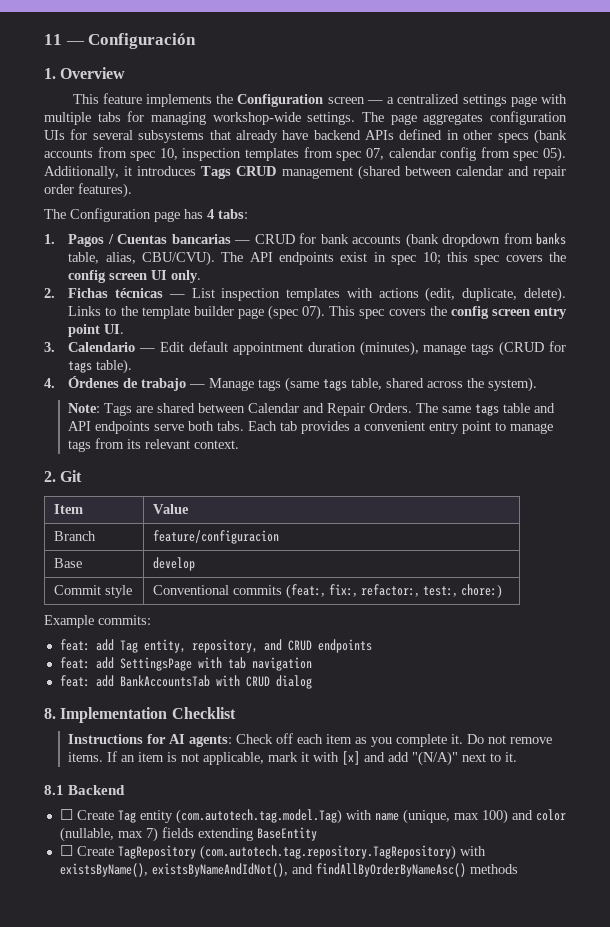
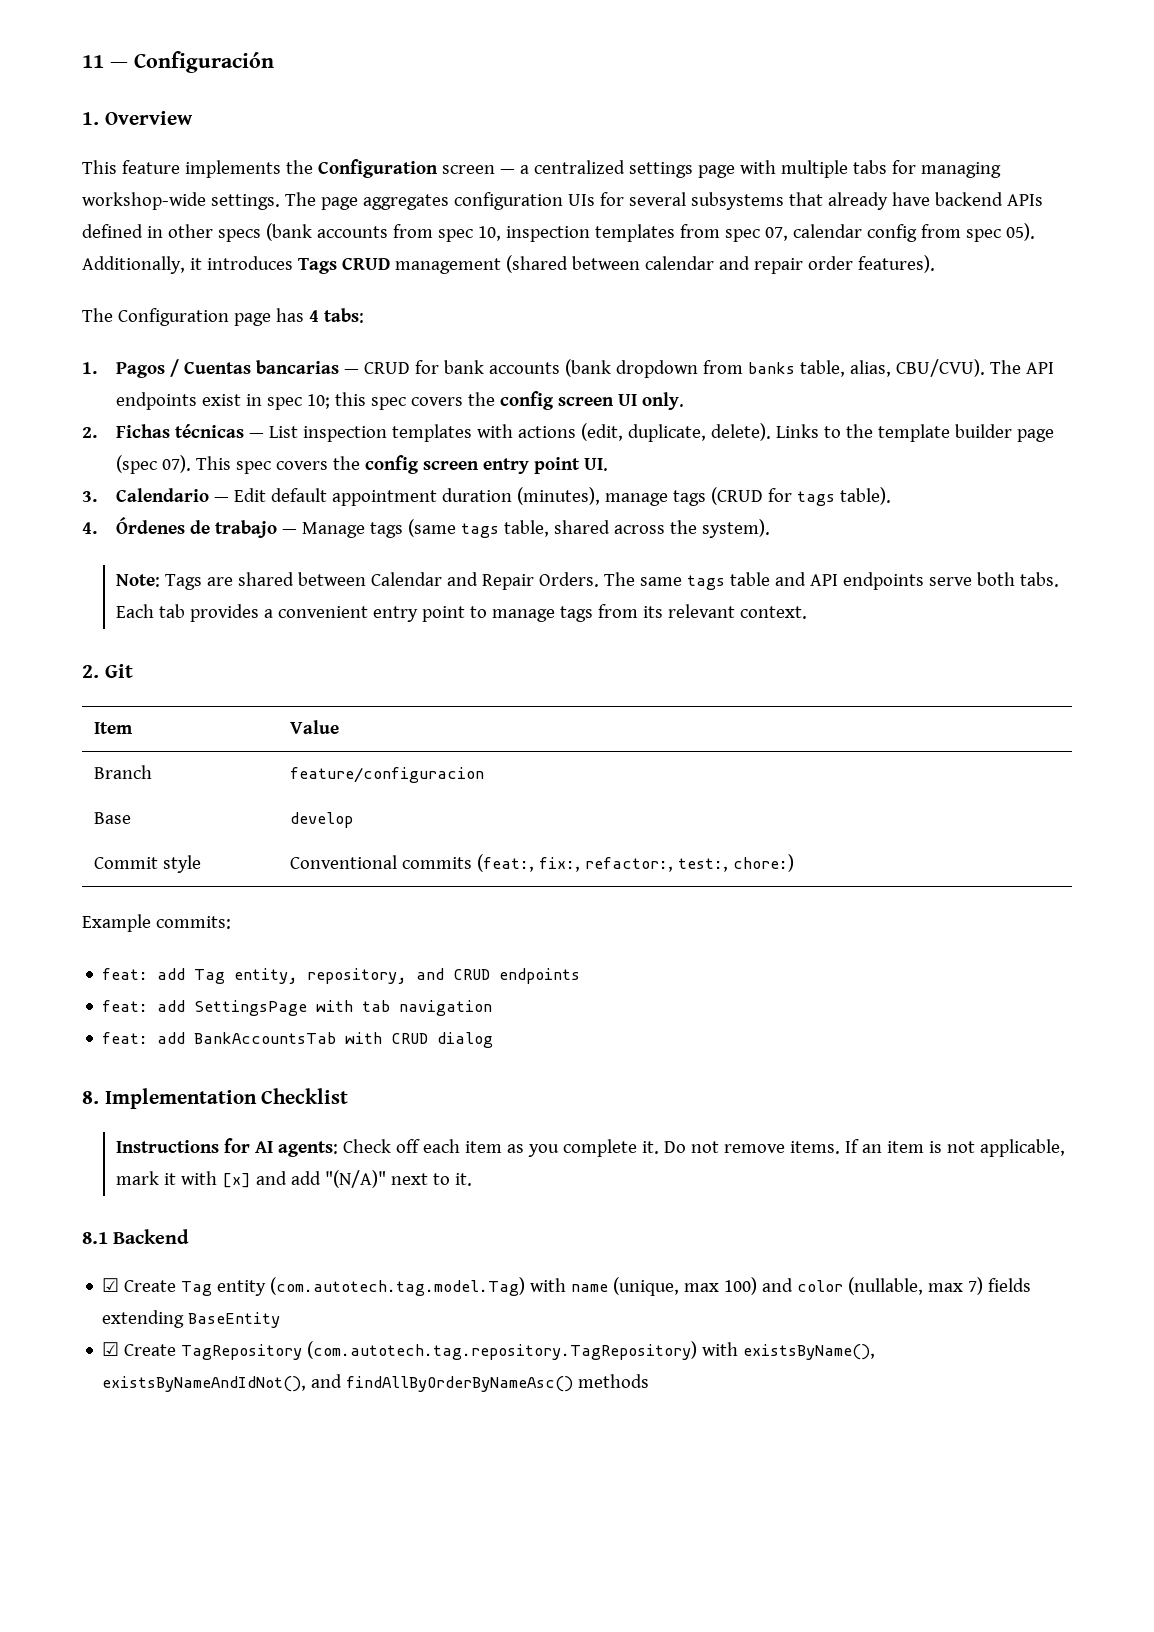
[59,809,73,820] ☐ -> [102,1278,120,1292] ☑
[59,845,73,856] ☐ -> [102,1342,120,1356] ☑

